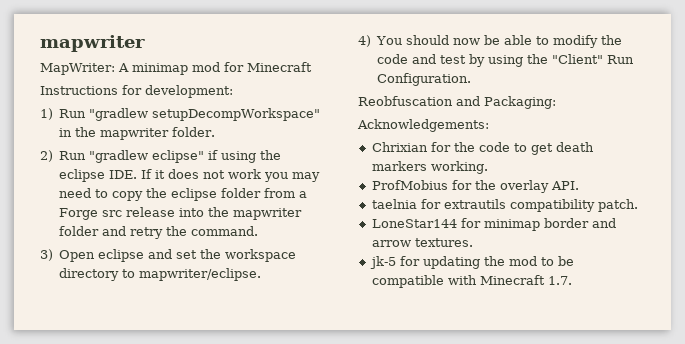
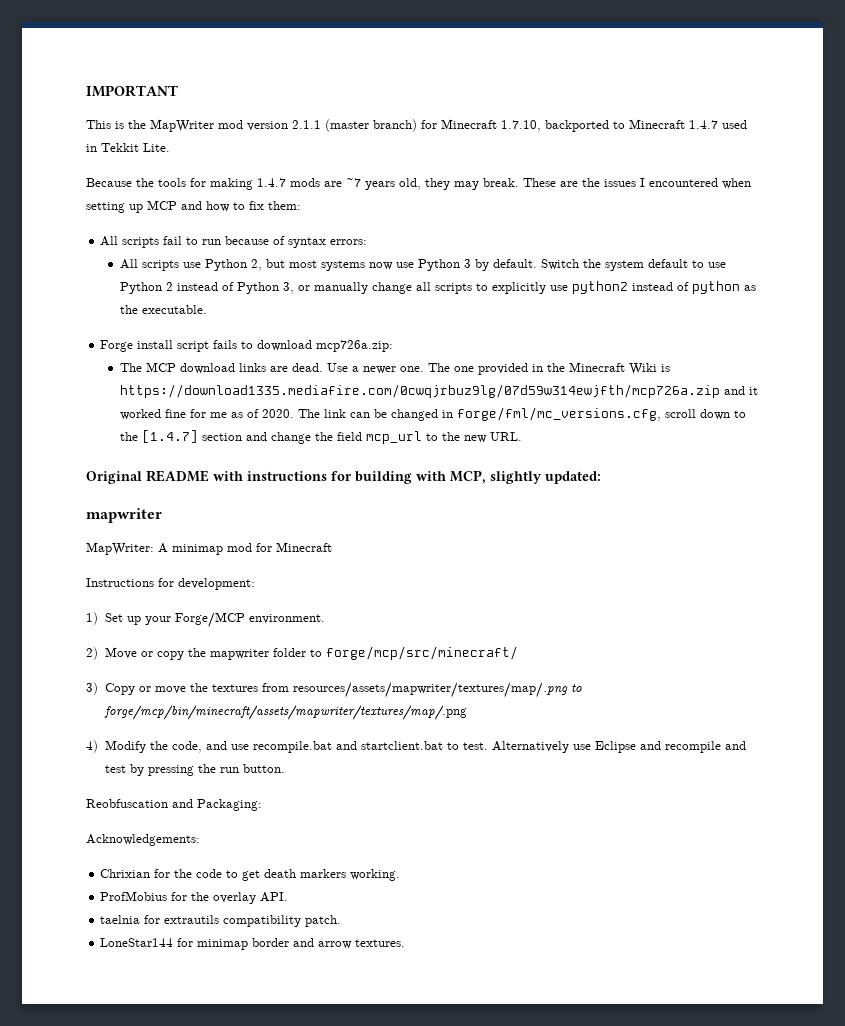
(40, 43) none -> [86,85,178,97] [86,119,747,132] [86,143,170,152] [86,178,751,190] [86,200,301,213] [100,236,368,248] [119,259,726,271] [119,281,756,294] [119,305,207,314] [100,340,394,352] [119,362,670,375] [119,384,758,398] [119,407,746,421] [119,430,522,444] [86,470,601,484] IMPORTANT // This is the MapWriter mod version 2.1.1 (master branch) for Minecraft 1.7.10, backported to Minecraft 1.4.7 used in Tekkit Lite. // Because the tools for making 1.4.7 mods are ~7 years old, they may break. These are the issues I encountered when setting up MCP and how to fix them: // All scripts fail to run because of syntax errors: // All scripts use Python 2, but most systems now use Python 3 by default. Switch the system default to use Python 2 instead of Python 3, or manually change all scripts to explicitly use python2 instead of python as the executable. // Forge install script fails to download mcp726a.zip: // The MCP download links are dead. Use a newer one. The one provided in the Minecraft Wiki is https://download1335.mediafire.com/0cwqjrbuz9lg/07d59w314ewjfth/mcp726a.zip and it worked fine for me as of 2020. The link can be changed in forge/fml/mc_versions.cfg, scroll down to the [1.4.7] section and change the field mcp_url to the new URL. // Original README with instructions for building with MCP, slightly updated: //
[59,108,321,121] [59,127,216,140] [40,150,282,163] [59,169,321,182] [59,188,308,201] [59,207,303,220] [59,226,259,239] [40,249,297,262] [59,268,262,281] [358,35,623,48] [377,54,635,67] [377,73,472,86] Run "gradlew setupDecompWorkspace" in the mapwriter folder. // 2) Run "gradlew eclipse" if using the eclipse IDE. If it does not work you may need to copy the eclipse folder from a Forge src release into the mapwriter folder and retry the command. // 3) Open eclipse and set the workspace directory to mapwriter/eclipse. // 4) You should now be able to modify the code and test by using the "Client" Run Configuration. -> [105,612,326,628] [86,646,519,660] [86,682,583,698] [104,705,468,720] [86,740,747,753] [105,764,286,776] Set up your Forge/MCP environment. // 2) Move or copy the mapwriter folder to forge/mcp/src/minecraft/ // 3) Copy or move the textures from resources/assets/mapwriter/textures/map/.png to forge/mcp/bin/minecraft/assets/mapwriter/textures/map/.png // 4) Modify the code, and use recompile.bat and startclient.bat to test. Alternatively use Eclipse and recompile and test by pressing the run button.
[369,256,574,269] [371,275,572,288] // jk-5 for updating the mod to be compatible with Minecraft 1.7. -> (406, 943) none

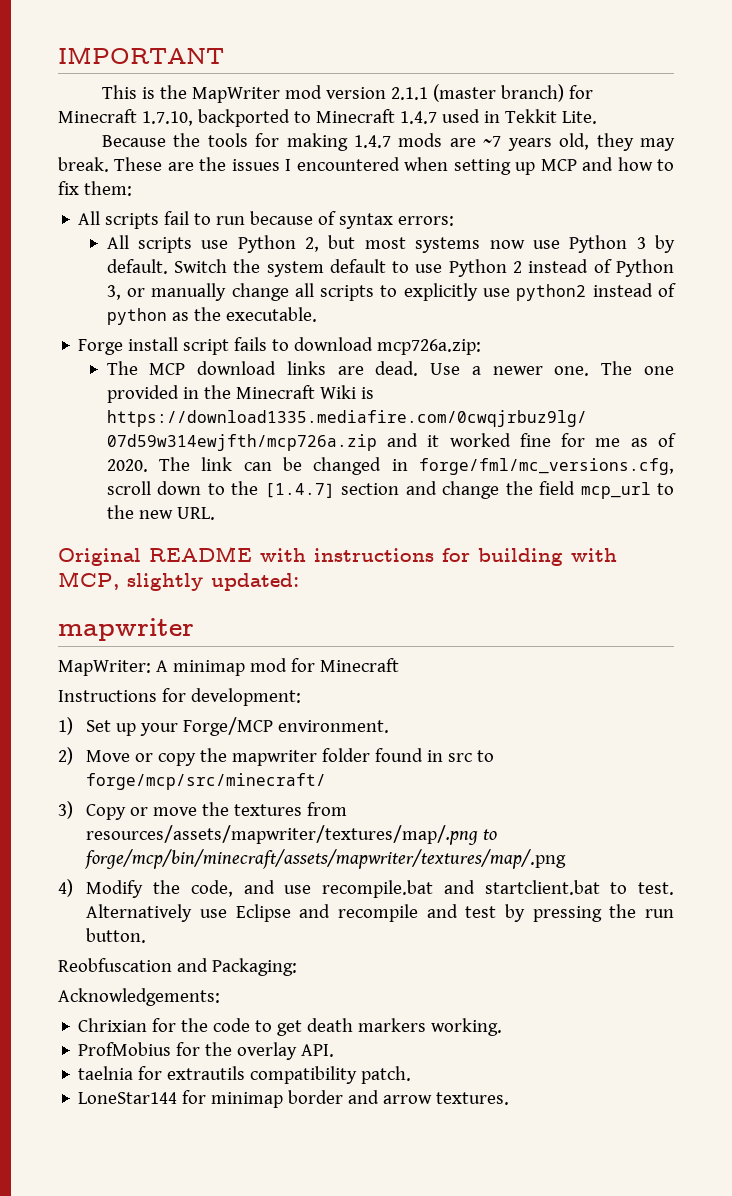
(307, 652) none -> [375,748,473,762] found in src

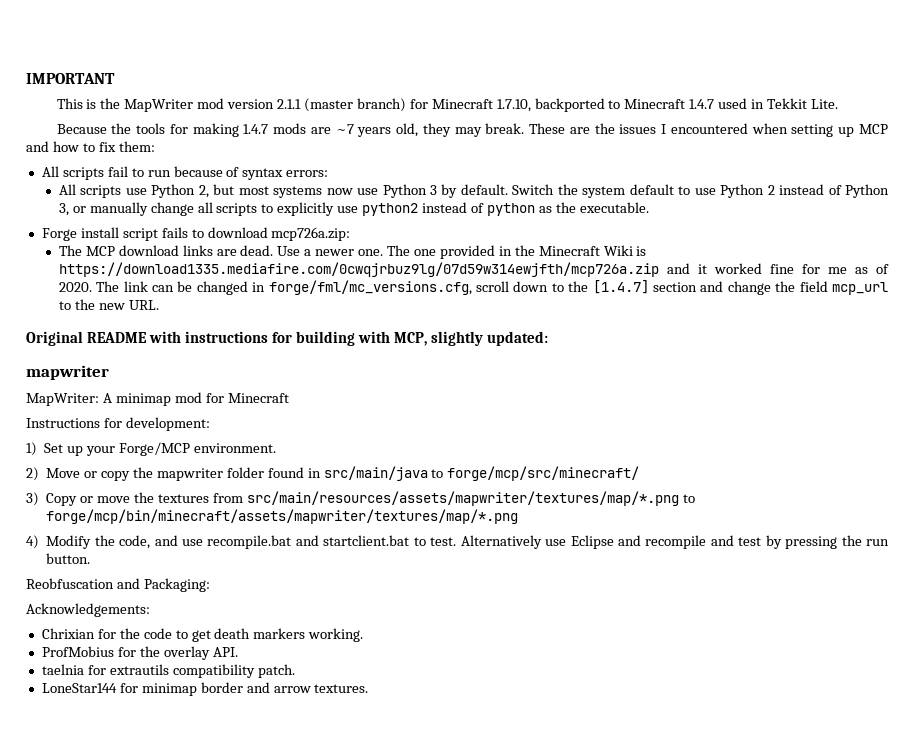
[448,753,473,762] src -> [323,466,428,481] src/main/java
[86,825,498,845] [85,849,567,869] resources/assets/mapwriter/textures/map/.png to forge/mcp/bin/minecraft/assets/mapwriter/textures/map/.png -> [246,491,695,506] [46,509,519,524] src/main/resources/assets/mapwriter/textures/map/*.png to forge/mcp/bin/minecraft/assets/mapwriter/textures/map/*.png

